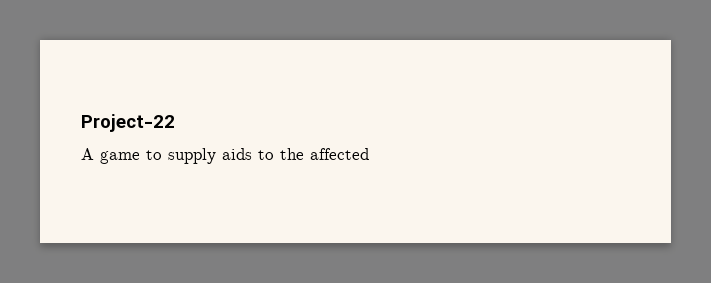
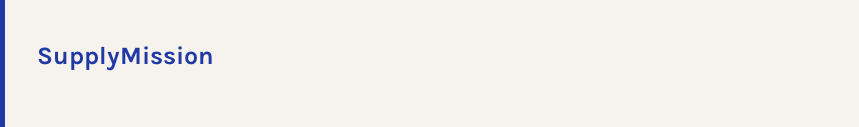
[81,114,175,132] [81,148,369,164] Project-22 // A game to supply aids to the affected -> [37,46,214,71] SupplyMission

